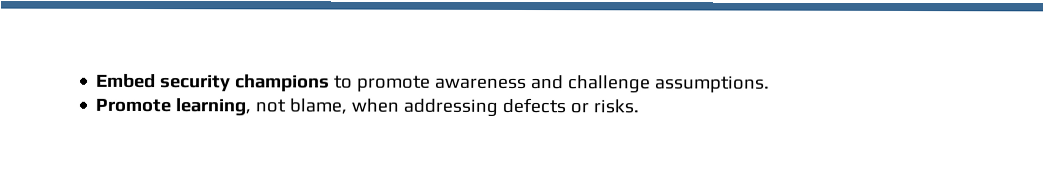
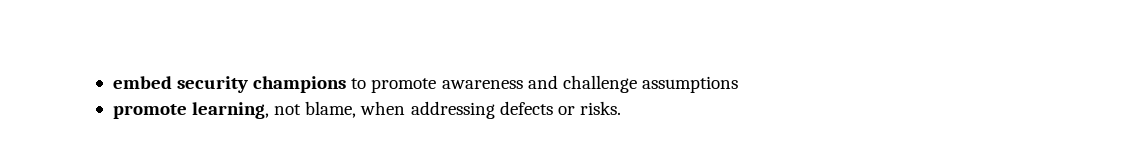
[96,73,157,89] Embed -> [112,76,172,89] embed
[655,75,771,93] [95,98,172,113] assumptions. // Promote -> [641,76,738,93] [112,104,187,119] assumptions // promote

